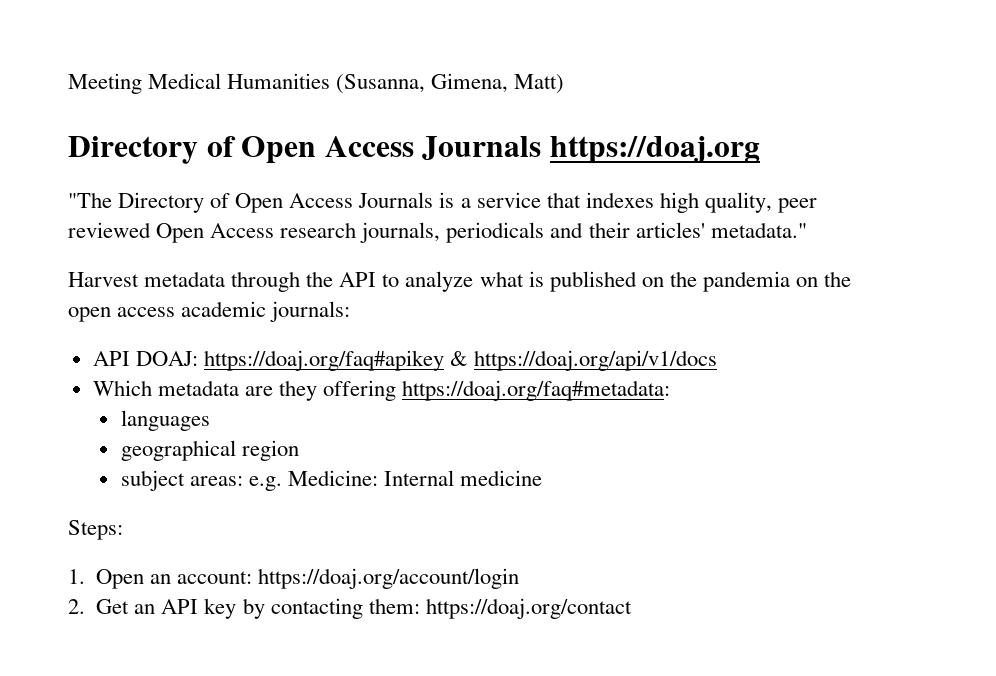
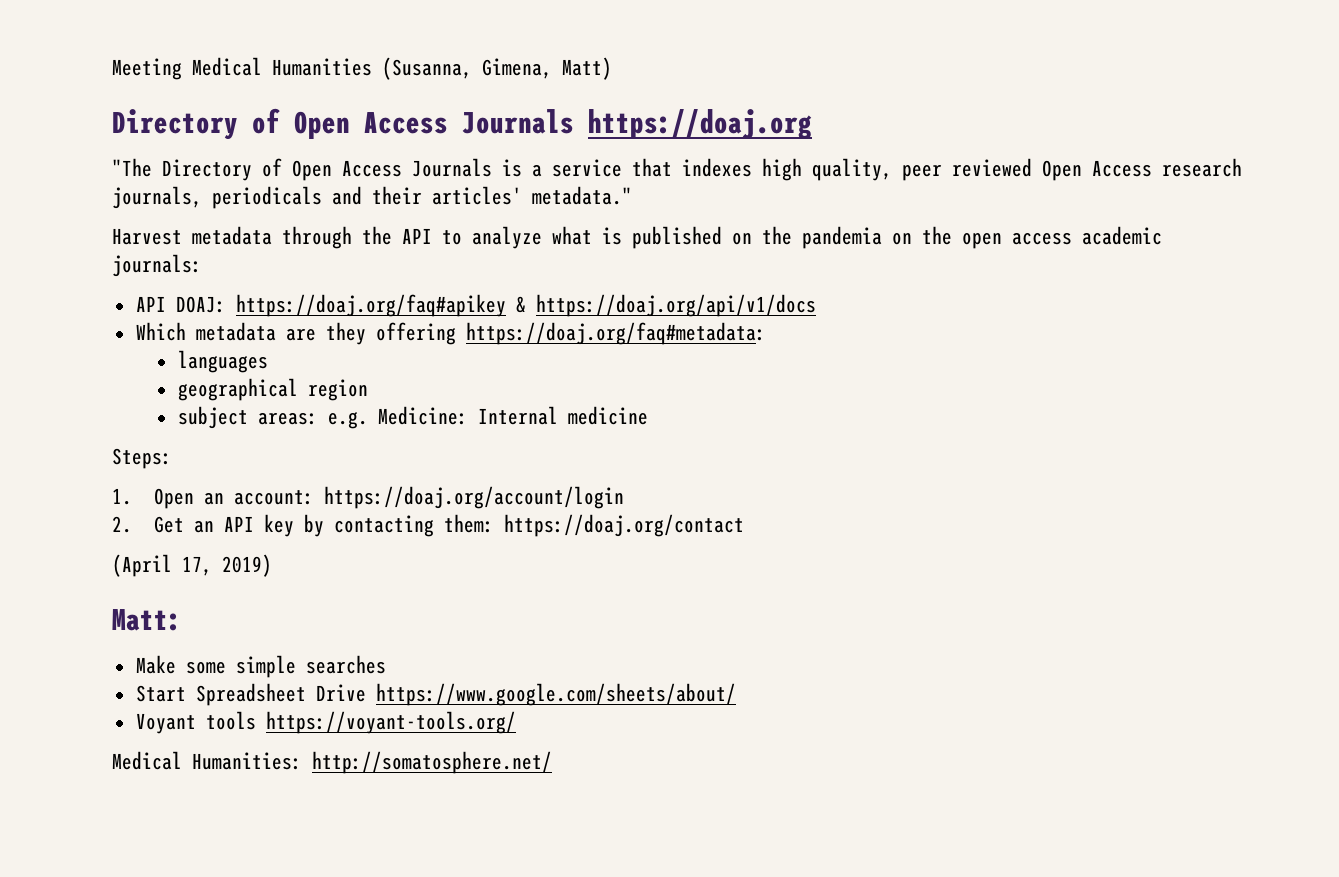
(632, 608) none -> [112,554,272,577] [112,609,182,631] [135,655,386,678] [135,683,736,706] [135,711,516,734] [112,751,552,774] // (April 17, 2019) // Matt: // Make some simple searches // Start Spreadsheet Drive https://www.google.com/sheets/about/ // Voyant tools https://voyant-tools.org/ // Medical Humanities: http://somatosphere.net/

